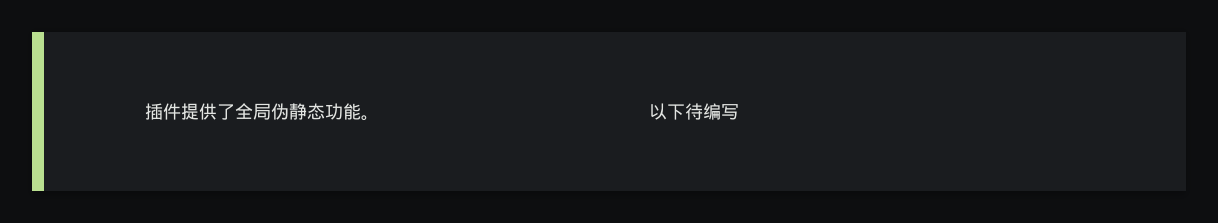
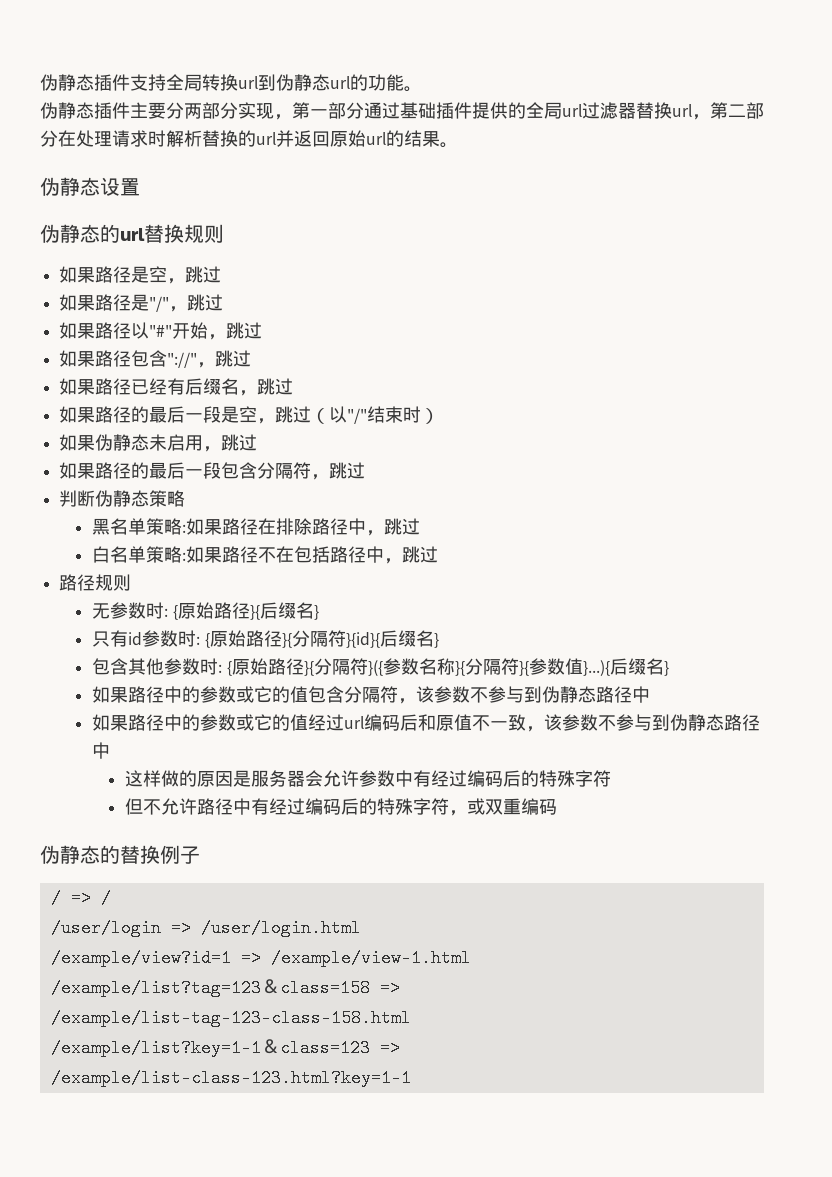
[144,103,379,121] [649,103,739,120] 插件提供了全局伪静态功能。 // 以下待编写 -> [40,74,422,92] [40,102,764,120] [40,130,458,148] [40,177,140,196] [40,224,224,243] [59,266,222,284] [59,294,224,312] [59,322,263,340] [59,350,252,368] [59,378,294,396] [59,406,440,424] [59,434,258,452] [59,462,366,480] [59,490,186,507] [91,518,420,536] [91,546,438,564] [59,574,132,591] [91,602,319,620] [91,630,439,648] [91,658,669,676] [91,686,650,704] [91,714,760,732] [91,742,110,759] [124,770,611,787] [124,798,557,816] [40,845,200,864] [50,889,111,907] [50,919,361,937] [50,949,471,967] [50,979,400,997] [50,1009,411,1027] [50,1039,400,1057] [50,1069,411,1087] 伪静态插件支持全局转换url到伪静态url的功能。 // 伪静态插件主要分两部分实现，第一部分通过基础插件提供的全局url过滤器替换url，第二部分在处理请求时解析替换的url并返回原始url的结果。 // 伪静态设置 // 伪静态的url替换规则 // 如果路径是空，跳过 // 如果路径是"/"，跳过 // 如果路径以"#"开始，跳过 // 如果路径包含"://"，跳过 // 如果路径已经有后缀名，跳过 // 如果路径的最后一段是空，跳过（以"/"结束时） // 如果伪静态未启用，跳过 // 如果路径的最后一段包含分隔符，跳过 // 判断伪静态策略 // 黑名单策略:如果路径在排除路径中，跳过 // 白名单策略:如果路径不在包括路径中，跳过 // 路径规则 // 无参数时: {原始路径}{后缀名} // 只有id参数时: {原始路径}{分隔符}{id}{后缀名} // 包含其他参数时: {原始路径}{分隔符}({参数名称}{分隔符}{参数值}...){后缀名} // 如果路径中的参数或它的值包含分隔符，该参数不参与到伪静态路径中 // 如果路径中的参数或它的值经过url编码后和原值不一致，该参数不参与到伪静态路径中 // 这样做的原因是服务器会允许参数中有经过编码后的特殊字符 // 但不允许路径中有经过编码后的特殊字符，或双重编码 // 伪静态的替换例子 // / => / // /user/login => /user/login.html // /example/view?id=1 => /example/view-1.html // /example/list?tag=123＆class=158 => /example/list-tag-123-class-158.html // /example/list?key=1-1＆class=123 => /example/list-class-123.html?key=1-1

